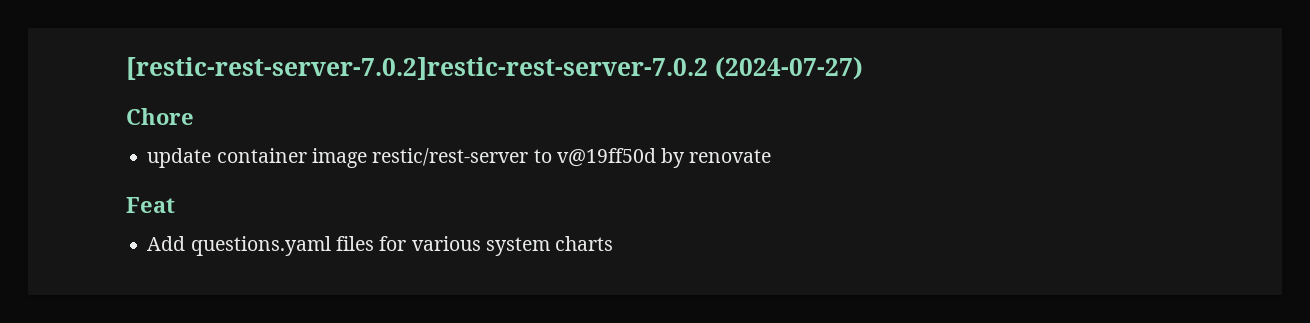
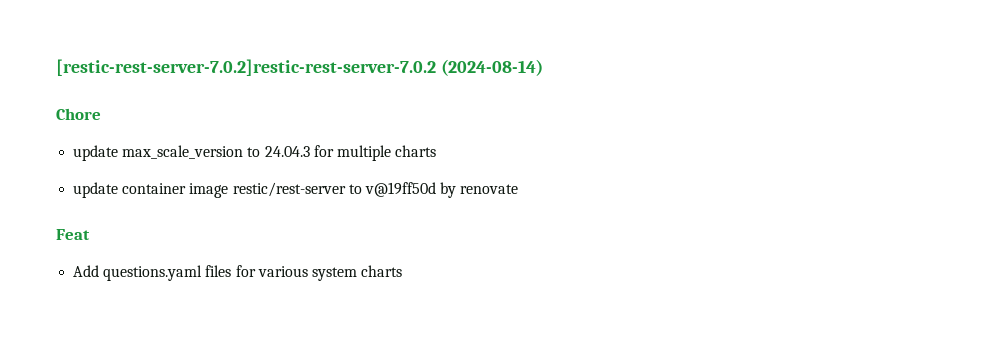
[714,57,863,80] (2024-07-27) -> [440,59,543,76] (2024-08-14)
(194, 116) none -> [73,145,437,161] // update max_scale_version to 24.04.3 for multiple charts

